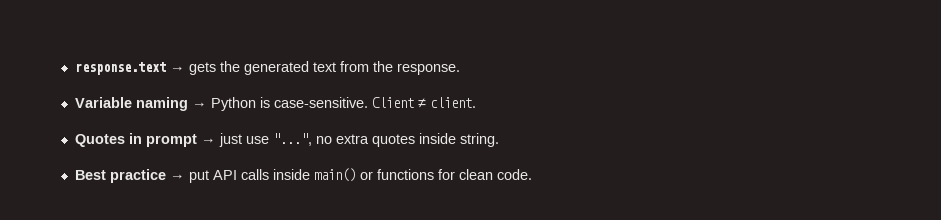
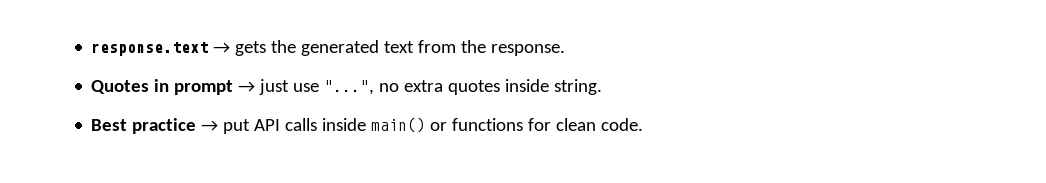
[74,97,476,111] // Variable naming → Python is case-sensitive. Client ≠ client. -> (566, 50) none

